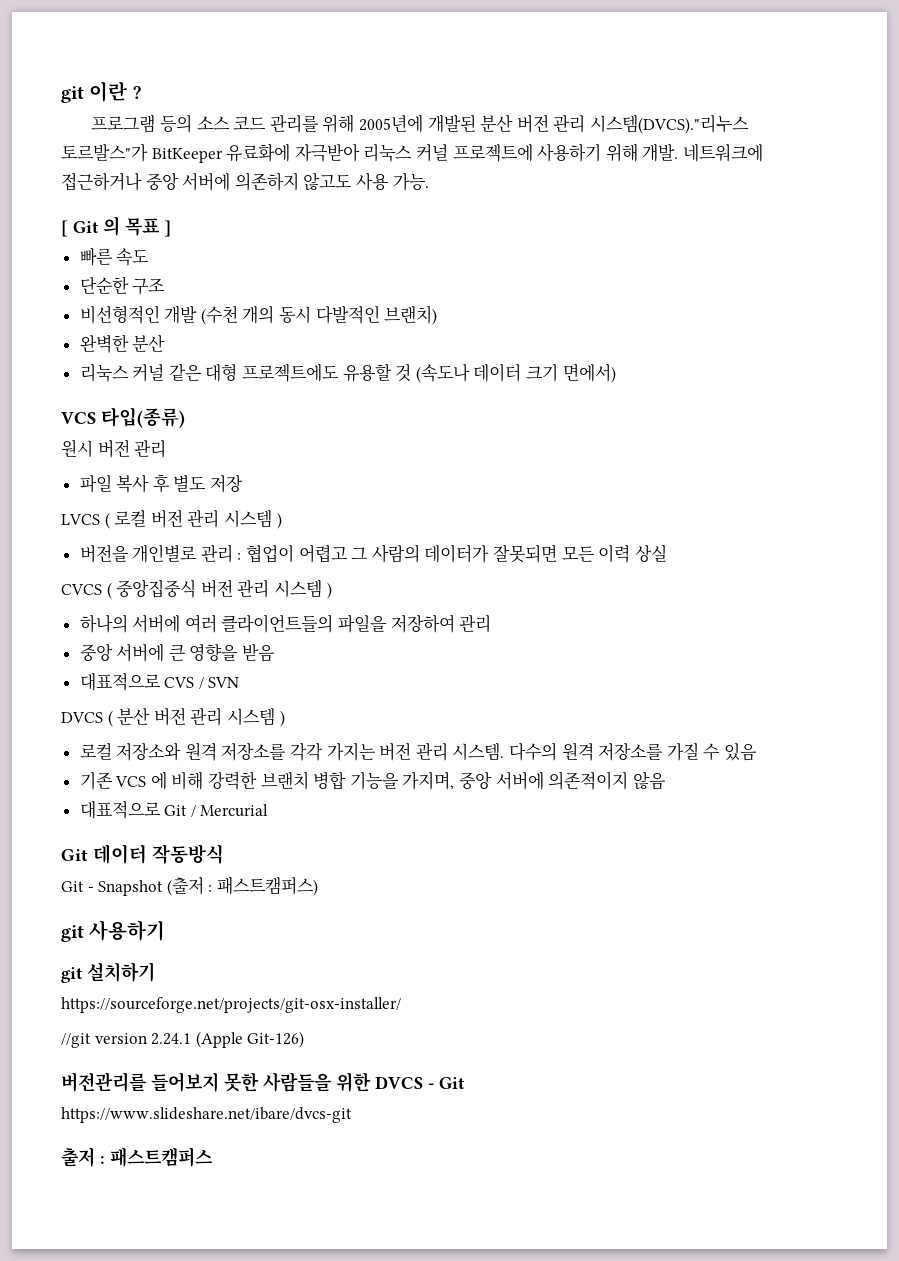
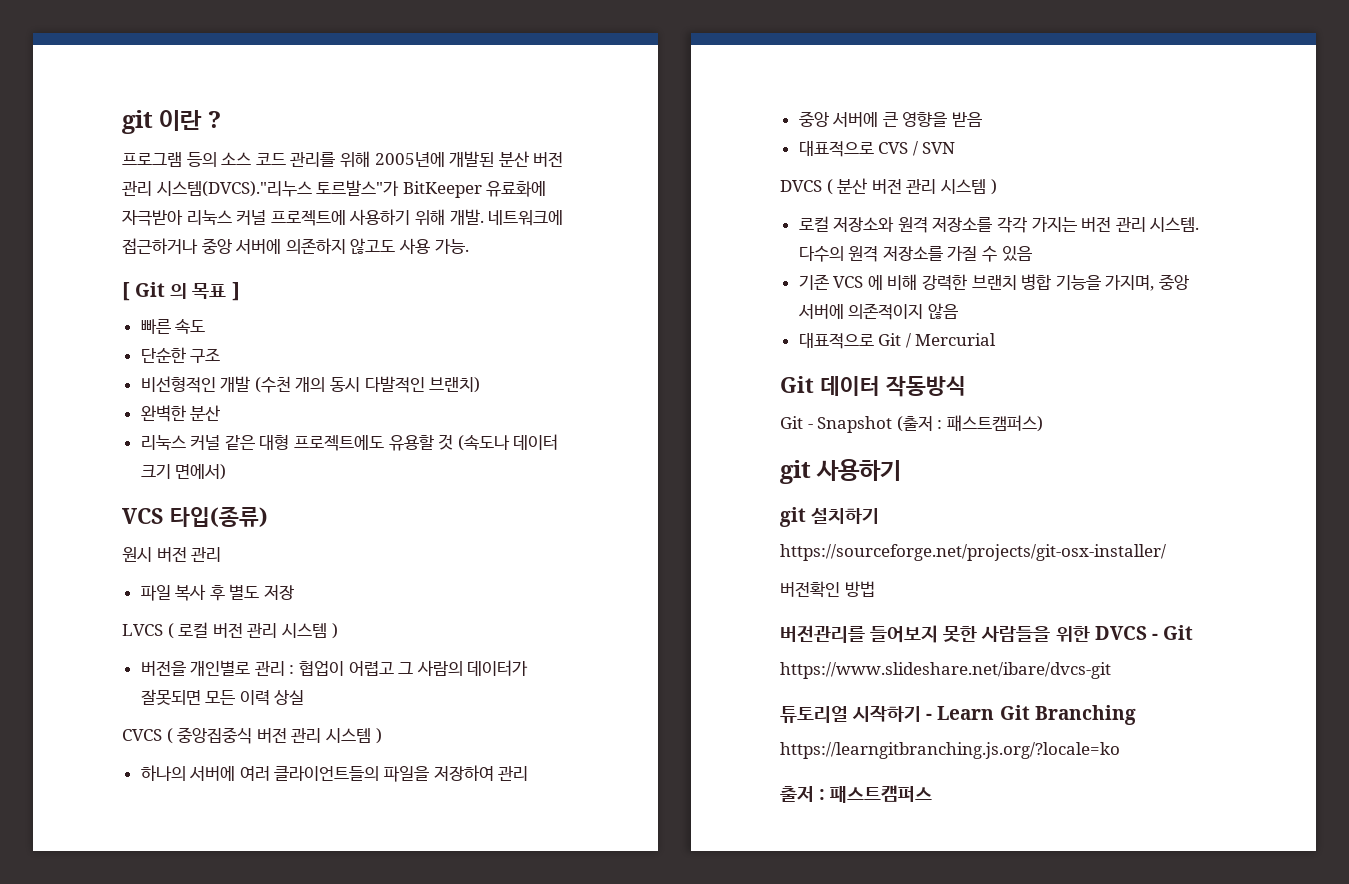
[61,1031,305,1048] //git version 2.24.1 (Apple Git-126) -> [780,581,875,598] 버전확인 방법
(352, 1115) none -> [780,705,1136,725] [780,742,1120,759] // 튜토리얼 시작하기 - Learn Git Branching // https://learngitbranching.js.org/?locale=ko

